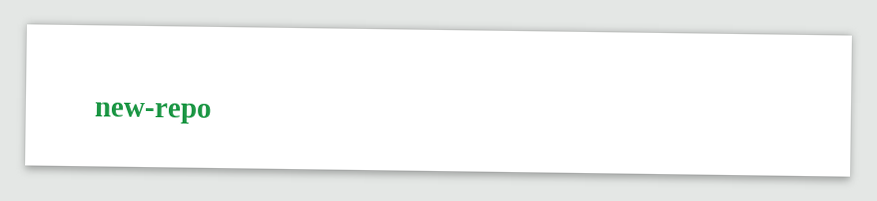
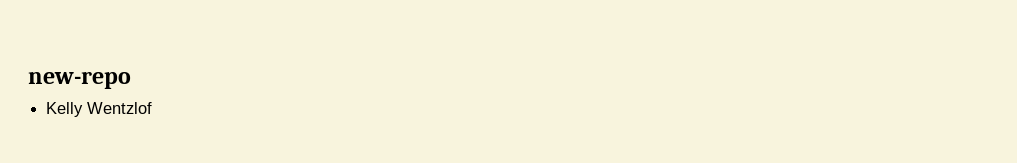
(212, 113) none -> [46,102,153,117] // Kelly Wentzlof

